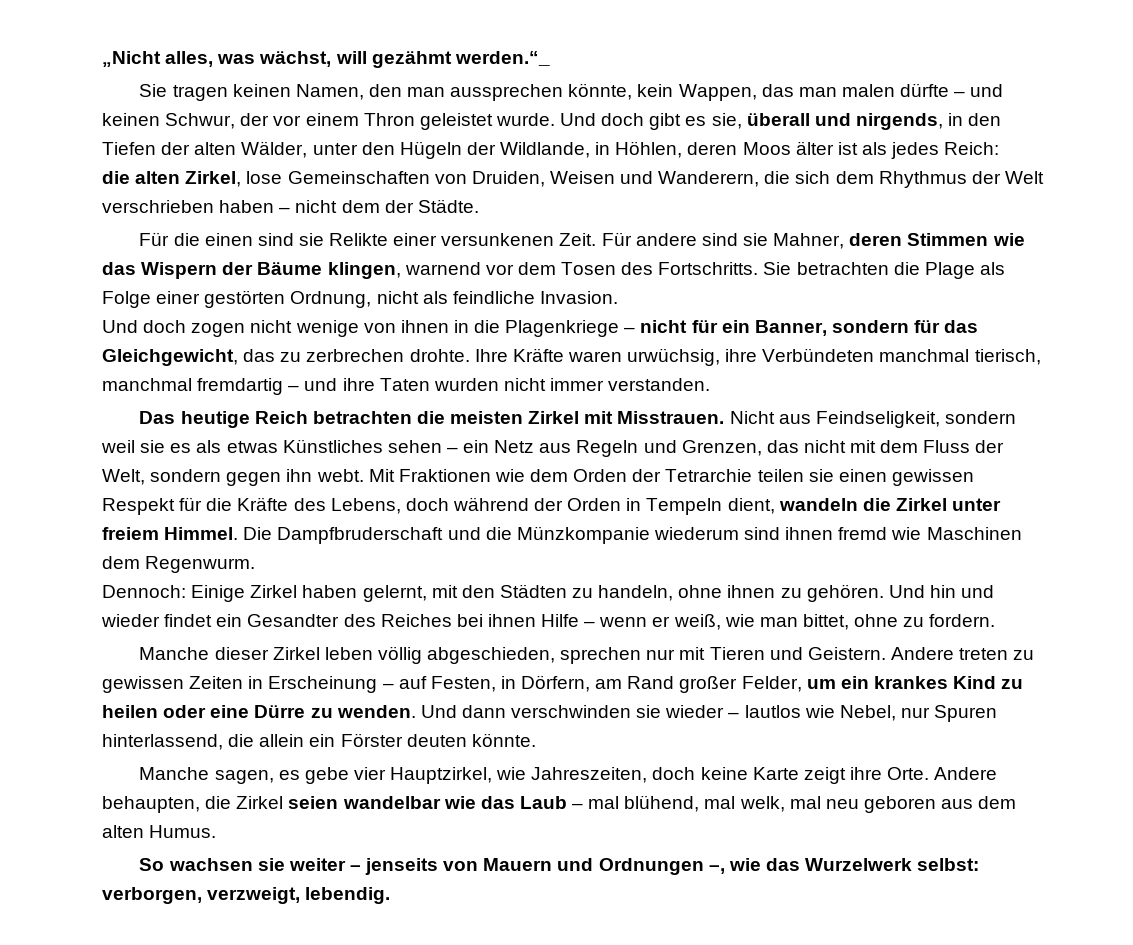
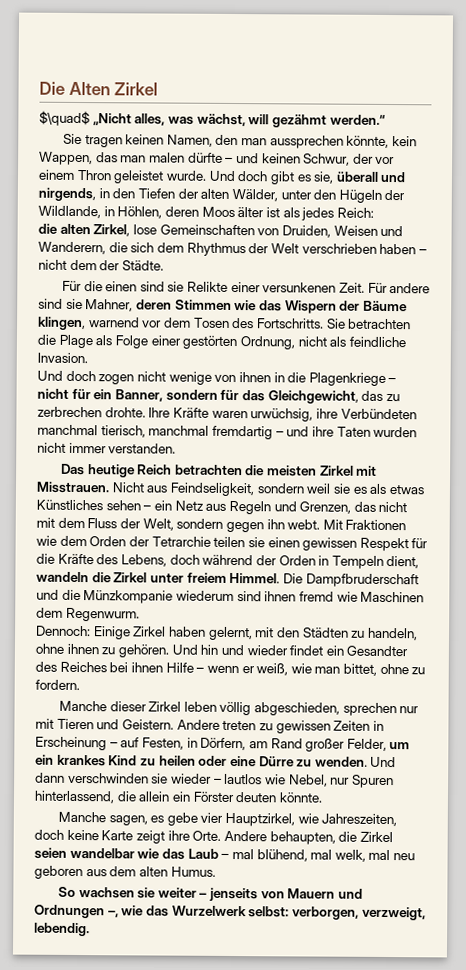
(102, 59) none -> [39,81,159,96] [39,110,90,127] Die Alten Zirkel // $\quad$
[454,51,550,66] werden.“_ -> [329,114,386,125] werden.“

